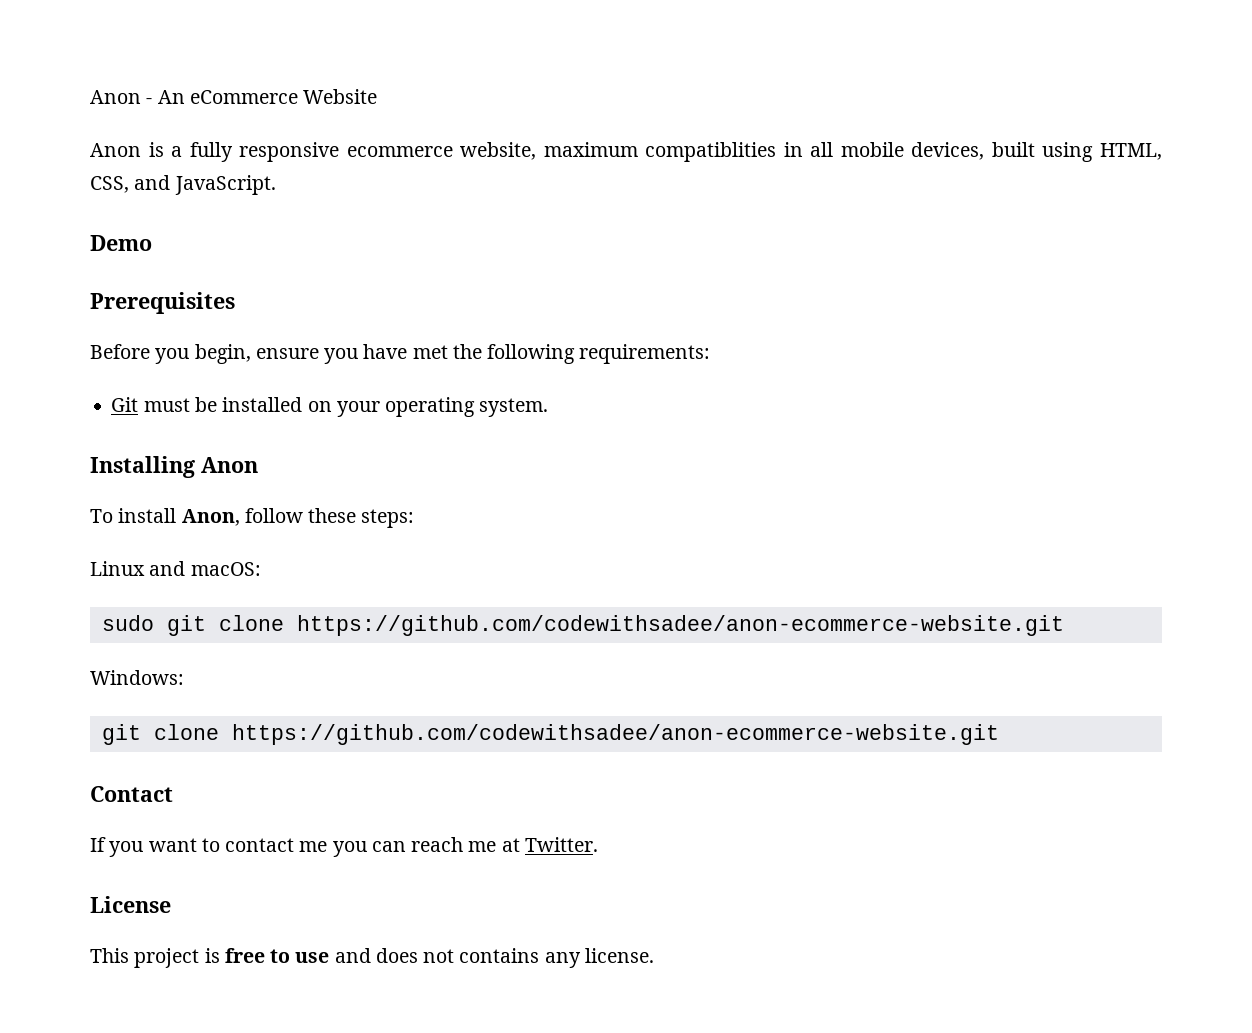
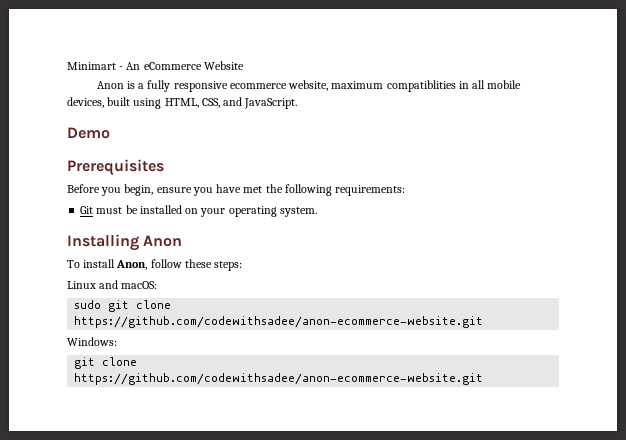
[90,90,141,104] Anon -> [67,62,116,70] Minimart
[90,786,173,802] [90,837,598,857] [90,896,171,913] [90,948,654,968] // Contact // If you want to contact me you can reach me at Twitter. // License // This project is free to use and does not contains any license. -> (484, 379) none

